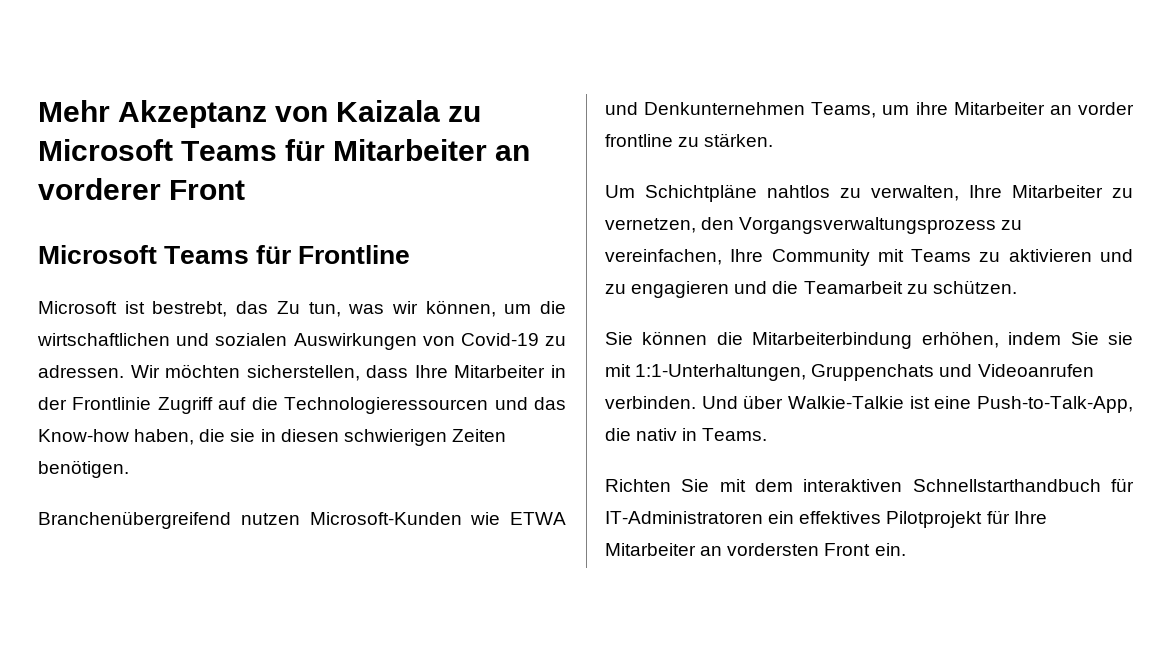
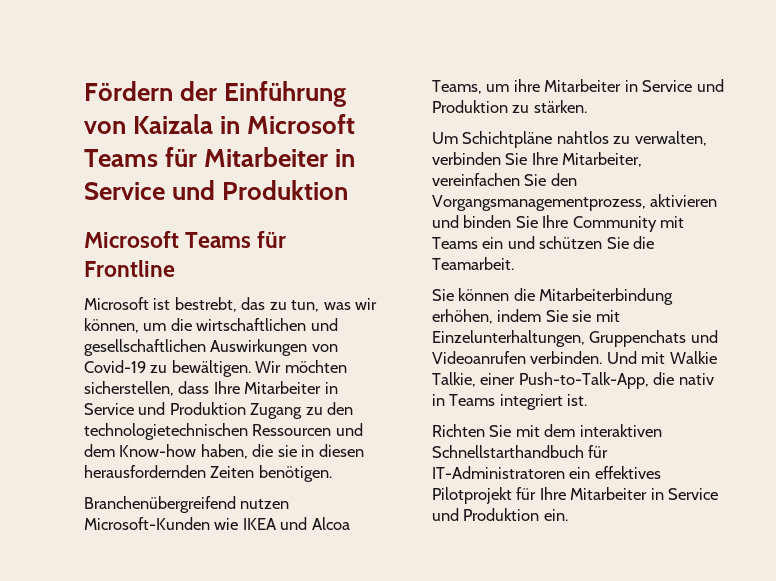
[38,100,268,128] Mehr Akzeptanz -> [84,81,347,107] Fördern der Einführung
[448,106,482,122] zu -> [220,116,241,134] in
[495,145,531,161] [38,178,246,200] an vorderer Front -> [335,149,356,167] [84,180,349,200] in Service und Produktion
[276,301,300,314] Zu -> [269,302,287,310] zu
[215,333,288,346] sozialen -> [84,339,206,356] gesellschaftlichen
[38,365,124,378] adressen. -> [171,360,251,377] bewältigen.
[38,397,567,414] der Frontlinie Zugriff auf die Technologieressourcen und das -> [84,402,354,419] [84,423,363,440] [84,444,115,457] Service und Produktion Zugang zu den technologietechnischen Ressourcen und dem
[343,429,447,446] schwierigen -> [84,465,206,478] herausfordernden
[510,512,566,525] [605,102,806,115] ETWA und Denkunternehmen -> [242,517,350,530] IKEA und Alcoa
[1049,102,1134,115] [605,134,673,147] an vorder frontline -> [624,79,724,92] [432,100,508,113] in Service und Produktion
[969,185,1133,198] [605,217,1023,234] [605,249,1133,266] [605,280,1017,298] Ihre Mitarbeiter zu vernetzen, den Vorgangsverwaltungsprozess zu vereinfachen, Ihre Community mit Teams zu aktivieren und zu engagieren und die Teamarbeit zu schützen. -> [432,152,643,167] [432,173,577,186] [432,194,718,211] [432,215,685,232] [432,236,655,249] [432,257,514,270] verbinden Sie Ihre Mitarbeiter, vereinfachen Sie den Vorgangsmanagementprozess, aktivieren und binden Sie Ihre Community mit Teams ein und schützen Sie die Teamarbeit.
[635,364,807,381] 1:1-Unterhaltungen, -> [432,330,585,347] Einzelunterhaltungen,
[743,395,972,409] über Walkie-Talkie ist eine -> [641,351,717,364] [432,372,516,387] mit Walkie Talkie, einer
[702,428,768,441] Teams. -> [449,394,588,410] Teams integriert ist.
[700,543,871,556] an vordersten Front -> [650,488,719,500] [432,508,540,521] in Service und Produktion

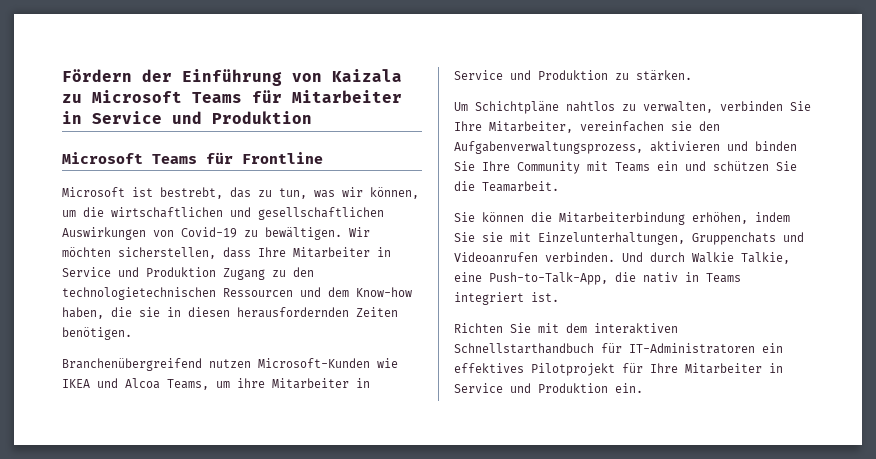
[220,116,241,134] in -> [62,94,82,103] zu
[524,173,577,186] [432,195,646,211] Sie den Vorgangsmanagementprozess, -> [671,121,720,131] [454,141,643,154] sie den Aufgabenverwaltungsprozess,
[641,352,666,364] mit -> [650,252,685,262] durch
[480,373,516,385] einer -> [454,272,482,282] eine

